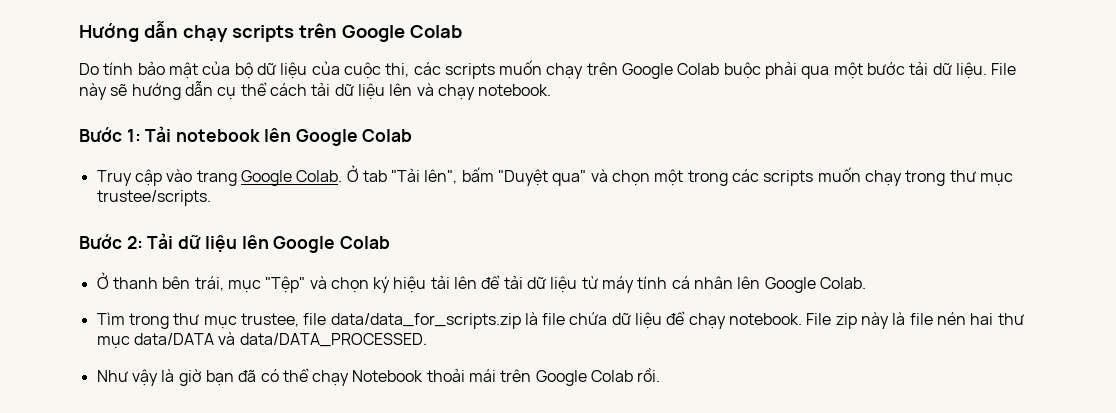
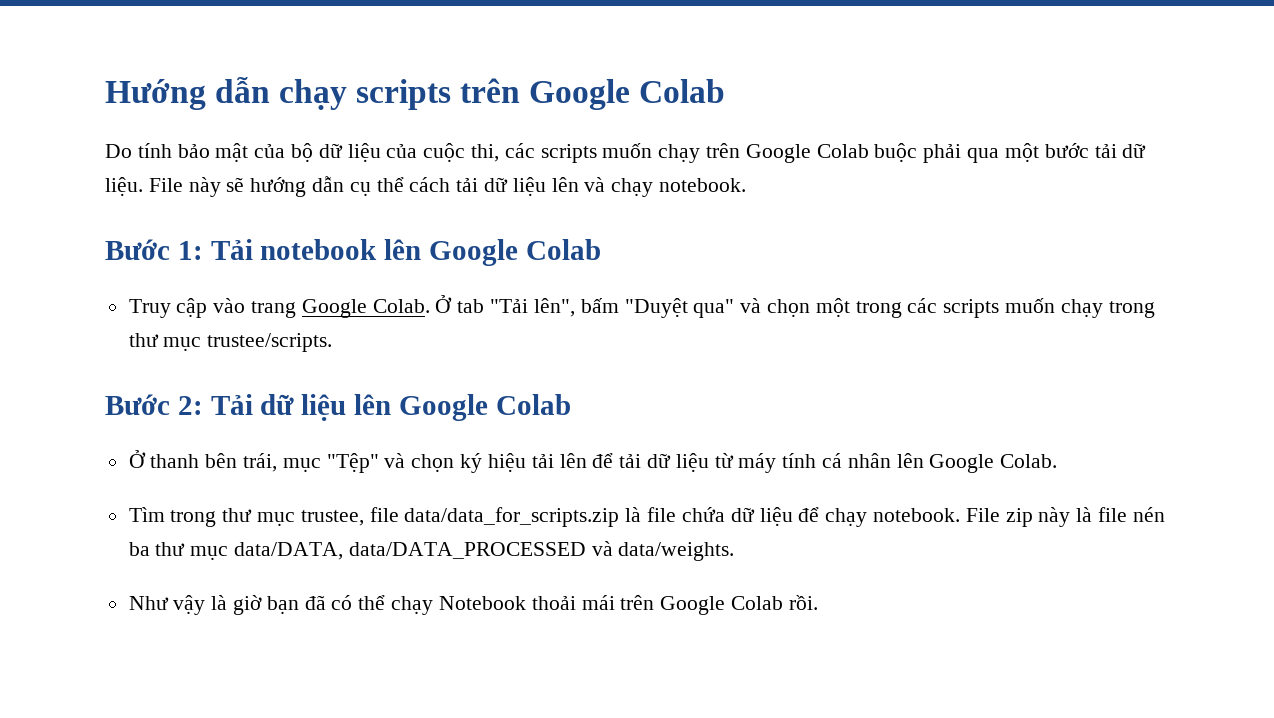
[970,313,1024,325] [96,332,427,349] hai thư mục data/DATA và data/DATA_PROCESSED. -> [128,541,735,561] ba thư mục data/DATA, data/DATA_PROCESSED và data/weights.

